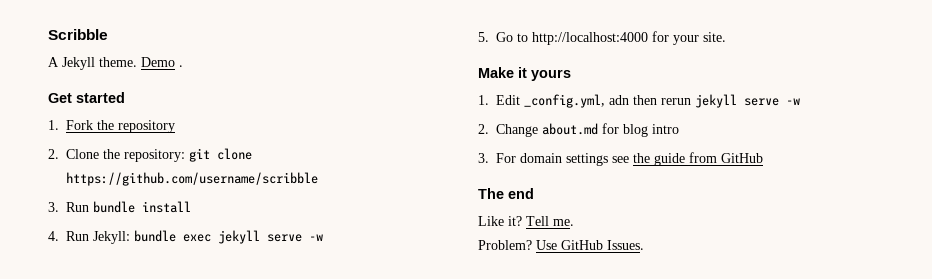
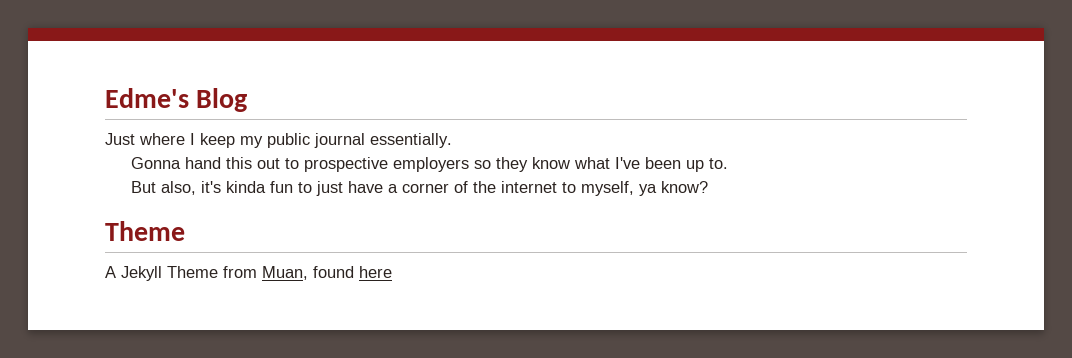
[48,29,108,40] [48,57,183,70] [48,92,125,103] [48,120,175,133] [48,148,252,162] [66,172,318,186] [48,201,191,213] [48,230,323,244] [478,31,726,45] [478,67,571,81] [478,94,800,108] [478,123,679,137] [478,152,763,166] [478,188,534,199] [478,216,574,226] [478,240,644,250] Scribble // A Jekyll theme. Demo . // Get started // 1. Fork the repository // 2. Clone the repository: git clone https://github.com/username/scribble // 3. Run bundle install // 4. Run Jekyll: bundle exec jekyll serve -w // 5. Go to http://localhost:4000 for your site. // Make it yours // 1. Edit _config.yml, adn then rerun jekyll serve -w // 2. Change about.md for blog intro // 3. For domain settings see the guide from GitHub // The end // Like it? Tell me. // Problem? Use GitHub Issues. -> [105,88,248,112] [105,133,452,148] [130,157,728,172] [130,181,708,196] [105,221,185,241] [105,266,392,281] Edme's Blog // Just where I keep my public journal essentially. // Gonna hand this out to prospective employers so they know what I've been up to. // But also, it's kinda fun to just have a corner of the internet to myself, ya know? // Theme // A Jekyll Theme from Muan, found here

